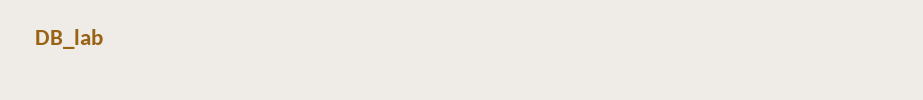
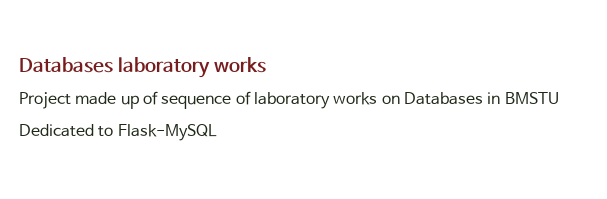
[35,29,103,49] DB_lab -> [19,57,266,78] [19,91,559,109] [19,124,217,141] Databases laboratory works // Project made up of sequence of laboratory works on Databases in BMSTU // Dedicated to Flask-MySQL

